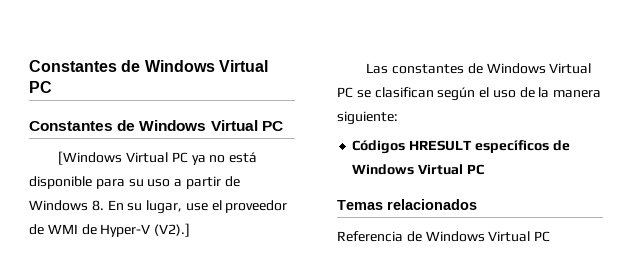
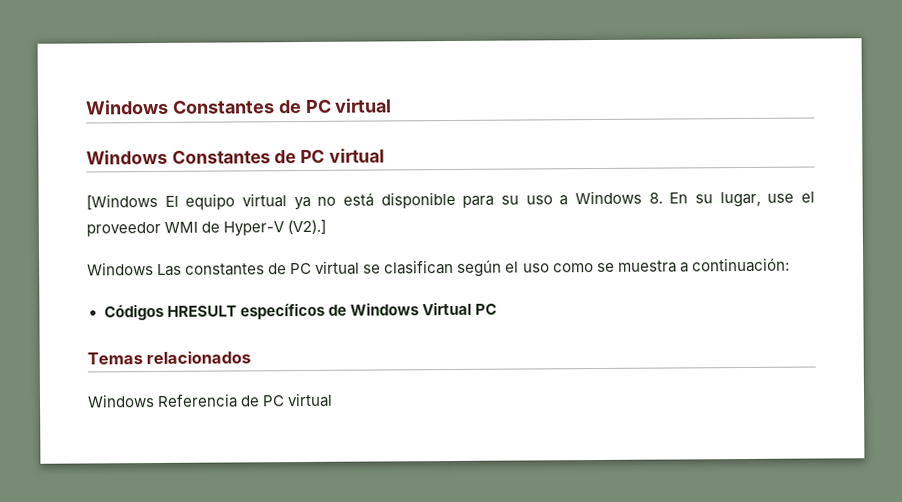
[29,60,268,72] [29,81,52,93] [29,120,283,131] Constantes de Windows Virtual PC // Constantes de Windows Virtual PC -> [85,98,393,115] [86,148,385,165] Windows Constantes de PC virtual // Windows Constantes de PC virtual
[126,152,188,163] Virtual PC -> [164,193,287,210] El equipo virtual
[185,176,240,189] partir de -> (569, 200) none
[29,224,44,235] de -> (161, 229) none
(191, 230) none -> [87,262,154,276] Windows
[486,63,592,74] [337,87,353,98] Windows Virtual PC -> [290,260,361,275] PC virtual
[519,87,602,98] [337,111,398,125] de la manera siguiente: -> [552,257,790,273] como se muestra a continuación:
(477, 204) none -> [87,394,155,408] Windows
[425,231,551,242] Windows Virtual PC -> [262,392,334,408] PC virtual

